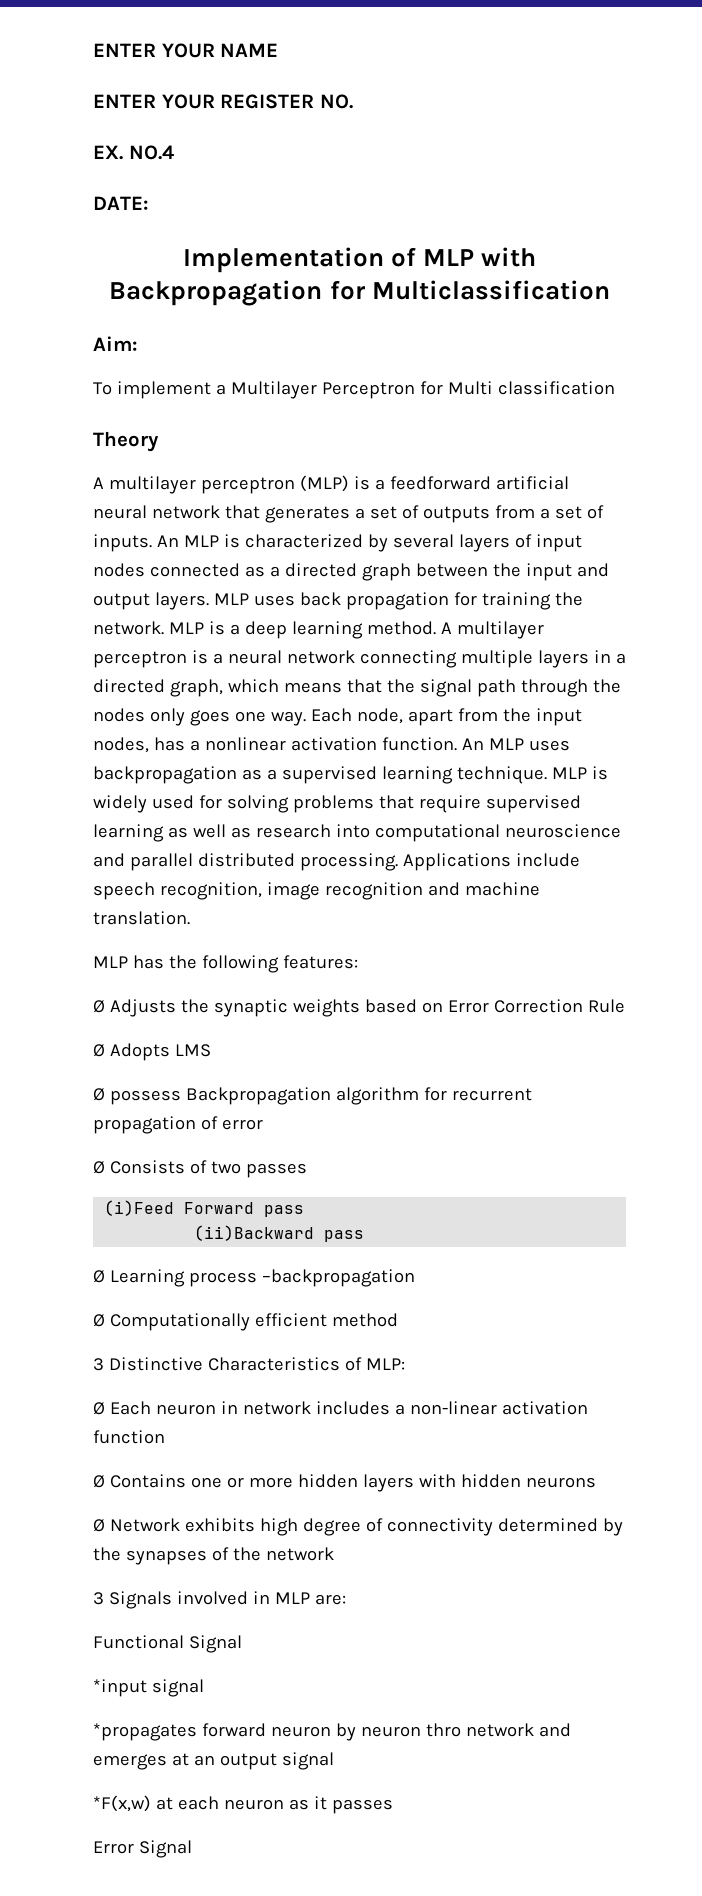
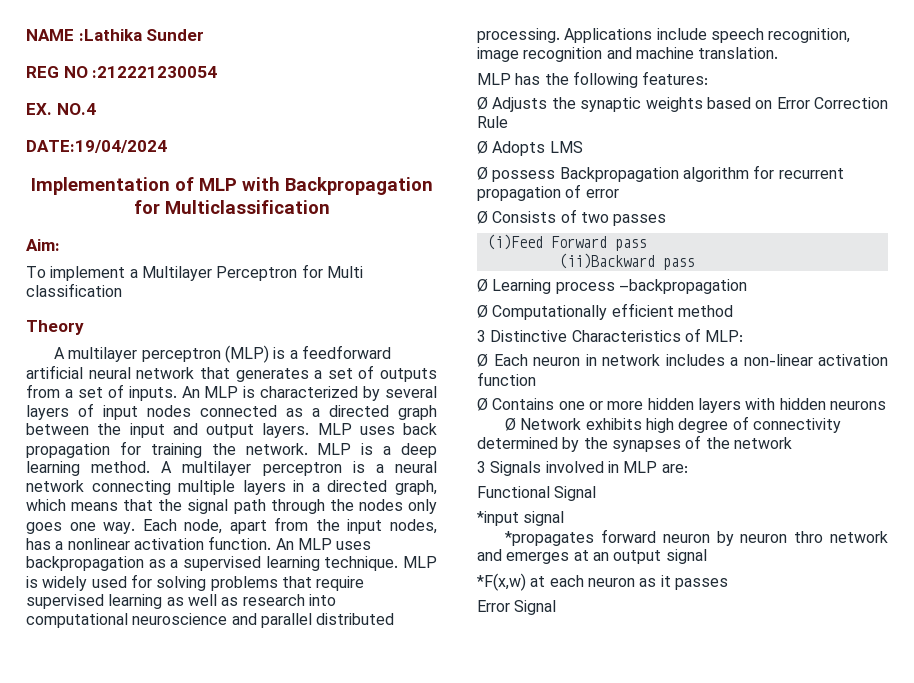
[93,43,215,58] ENTER YOUR -> (26, 35) none
[93,94,353,109] // ENTER YOUR REGISTER NO. -> [78,29,205,41] [26,66,218,78] :Lathika Sunder // REG NO :212221230054
[93,196,149,210] DATE: -> [26,140,167,153] DATE:19/04/2024

